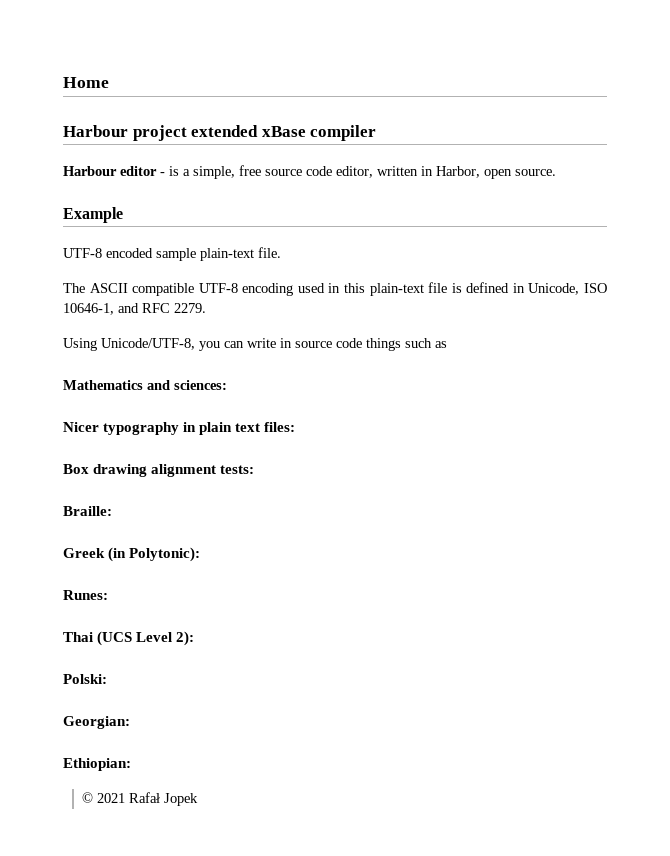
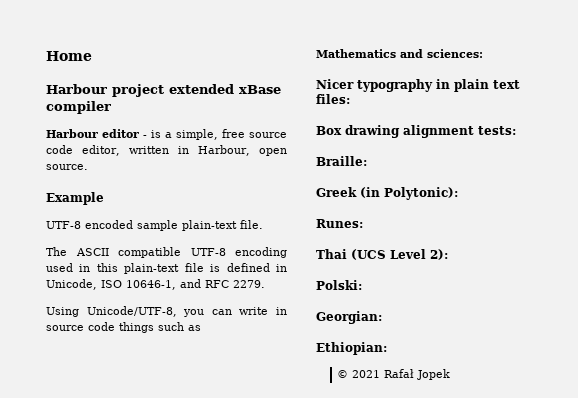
[436,166,480,178] Harbor, -> [198,145,251,156] Harbour,

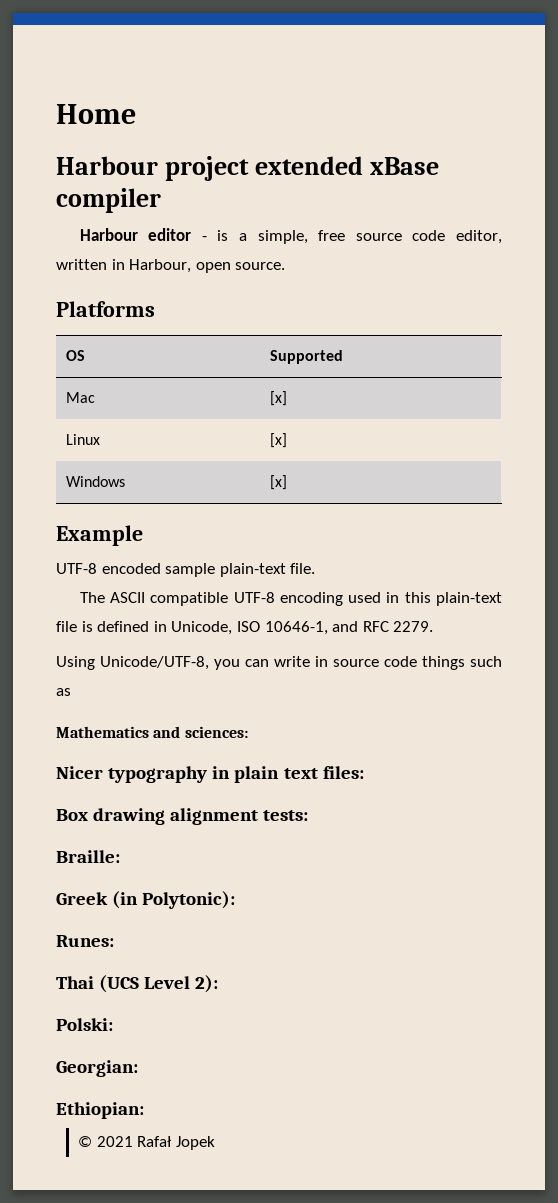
(88, 167) none -> [56,301,155,317] [65,350,85,361] [269,350,343,364] [65,392,95,403] [269,391,287,406] [65,434,100,445] [269,433,287,448] [65,476,125,487] [269,475,287,490] // Platforms // OS | Supported // Mac | [x] // Linux | [x] // Windows | [x]

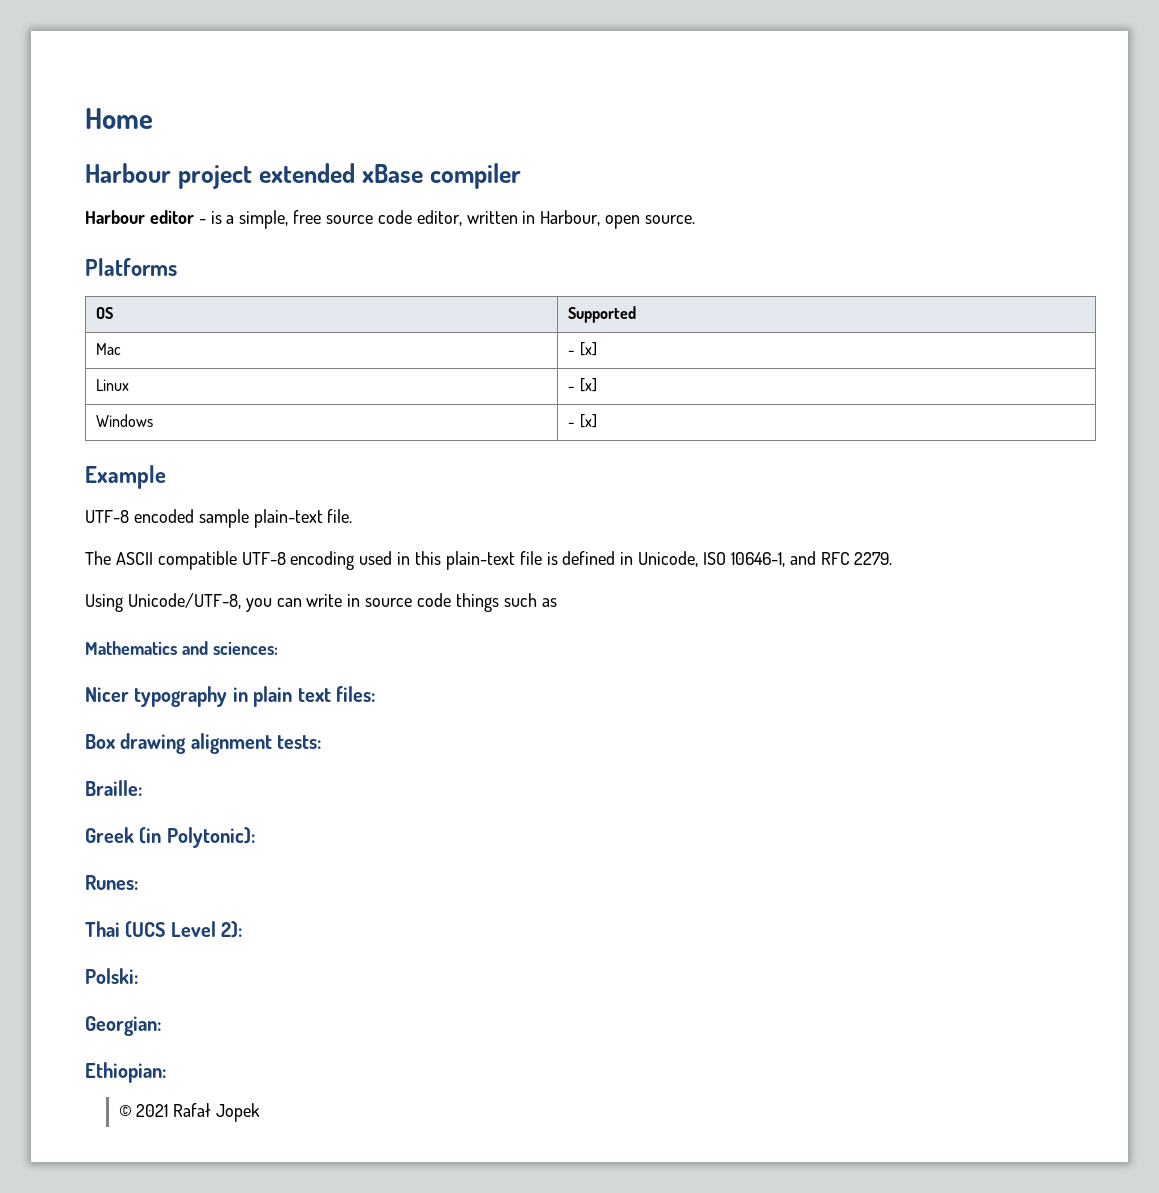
(95, 397) none -> [568,350,576,355] -
(100, 439) none -> [568,386,576,391] -
(125, 481) none -> [568,422,576,427] -

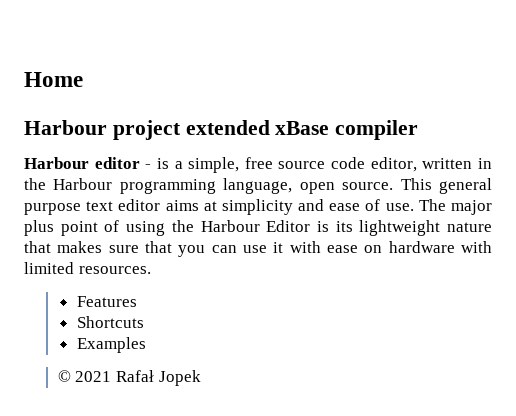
[540,210,696,229] [85,258,177,276] [96,307,114,319] [568,306,637,323] [96,343,122,355] [568,342,597,356] [96,379,130,391] [568,378,597,392] [96,414,154,427] [568,414,597,428] [85,465,166,489] [85,509,353,528] [85,551,893,570] [85,593,557,612] [85,641,278,655] [85,686,375,707] [85,733,322,754] [85,780,142,796] [85,827,255,848] [85,875,138,890] [85,921,243,938] [85,968,138,984] [85,1016,161,1036] [85,1062,166,1083] Harbour, open source. // Platforms // OS | Supported // Mac | - [x] // Linux | - [x] // Windows | - [x] // Example // UTF-8 encoded sample plain-text file. // The ASCII compatible UTF-8 encoding used in this plain-text file is defined in Unicode, ISO 10646-1, and RFC 2279. // Using Unicode/UTF-8, you can write in source code things such as // Mathematics and sciences: // Nicer typography in plain text files: // Box drawing alignment tests: // Braille: // Greek (in Polytonic): // Runes: // Thai (UCS Level 2): // Polski: // Georgian: // Ethiopian: -> [24,178,493,194] [24,199,493,215] [24,220,492,236] [24,241,492,257] [24,262,151,274] [76,296,137,307] [76,316,144,328] [76,337,146,353] the Harbour programming language, open source. This general purpose text editor aims at simplicity and ease of use. The major plus point of using the Harbour Editor is its lightweight nature that makes sure that you can use it with ease on hardware with limited resources. // Features // Shortcuts // Examples

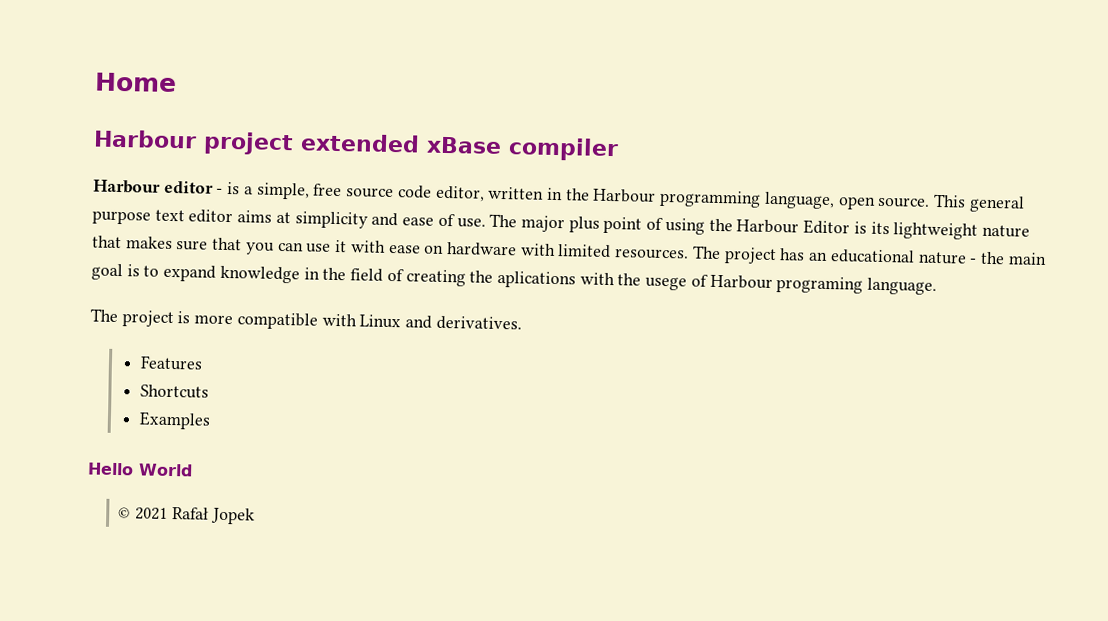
(151, 270) none -> [691,245,1047,266] [91,263,938,296] [90,308,522,331] The project has an educational nature - the main goal is to expand knowledge in the field of creating the aplications with the usege of Harbour programing language. // The project is more compatible with Linux and derivatives.
(146, 345) none -> [87,462,193,477] // Hello World

